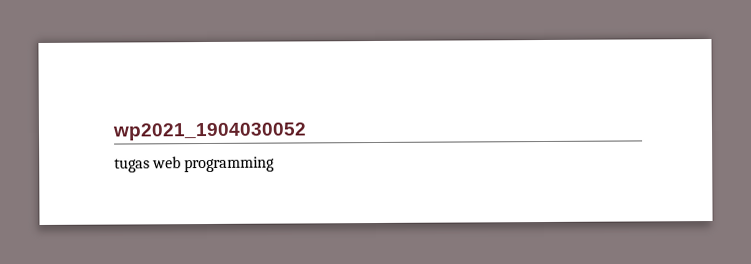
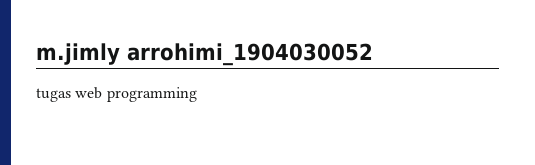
[112,122,307,141] wp2021_1904030052 -> [36,43,373,66] m.jimly arrohimi_1904030052

